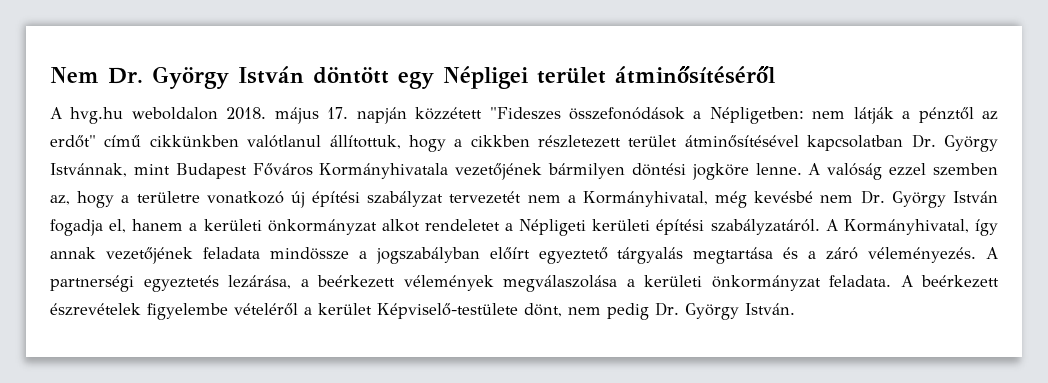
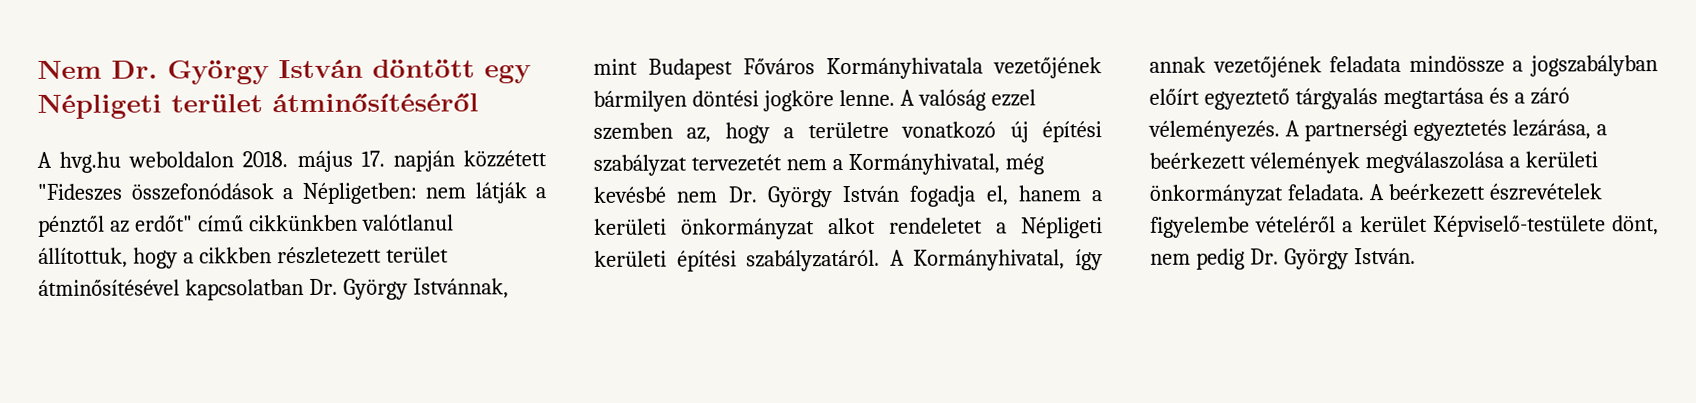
[442,66,528,89] Népligei -> [37,93,162,119] Népligeti

